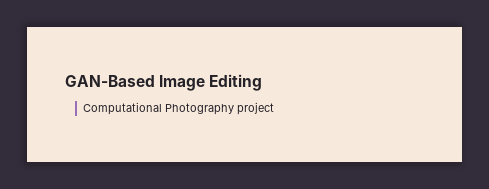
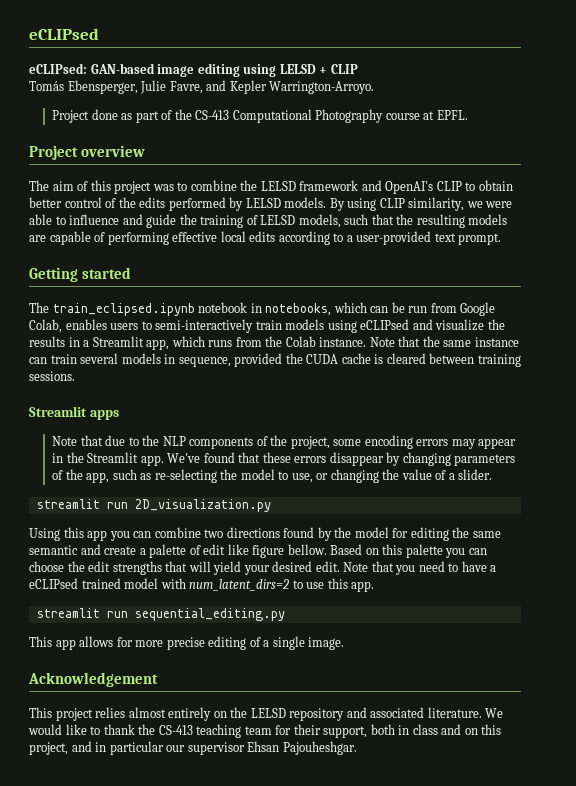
[65,74,263,91] [82,102,274,115] GAN-Based Image Editing // Computational Photography project -> [29,28,99,40] [29,63,358,77] [29,80,375,94] [52,109,468,123] [29,145,146,160] [29,180,513,194] [29,197,513,211] [29,214,508,228] [29,231,502,245] [29,267,132,282] [29,302,496,316] [29,319,505,333] [29,336,519,350] [29,353,521,367] [29,371,75,381] [29,406,119,420] [52,435,517,449] [52,452,516,466] [52,469,493,483] [36,499,271,512] [29,527,501,541] [29,544,487,558] [29,561,497,575] [29,578,375,592] [36,608,285,621] [29,636,345,650] [28,672,158,687] [29,707,504,721] [28,724,502,738] [29,741,357,755] eCLIPsed // eCLIPsed: GAN-based image editing using LELSD + CLIP // Tomás Ebensperger, Julie Favre, and Kepler Warrington-Arroyo. // Project done as part of the CS-413 Computational Photography course at EPFL. // Project overview // The aim of this project was to combine the LELSD framework and OpenAI's CLIP to obtain better control of the edits performed by LELSD models. By using CLIP similarity, we were able to influence and guide the training of LELSD models, such that the resulting models are capable of performing effective local edits according to a user-provided text prompt. // Getting started // The train_eclipsed.ipynb notebook in notebooks, which can be run from Google Colab, enables users to semi-interactively train models using eCLIPsed and visualize the results in a Streamlit app, which runs from the Colab instance. Note that the same instance can train several models in sequence, provided the CUDA cache is cleared between training sessions. // Streamlit apps // Note that due to the NLP components of the project, some encoding errors may appear in the Streamlit app. We've found that these errors disappear by changing parameters of the app, such as re-selecting the model to use, or changing the value of a slider. // streamlit run 2D_visualization.py // Using this app you can combine two directions found by the model for editing the same semantic and create a palette of edit like figure bellow. Based on this palette you can choose the edit strengths that will yield your desired edit. Note that you need to have a eCLIPsed trained model with num_latent_dirs=2 to use this app. // streamlit run sequential_editing.py // This app allows for more precise editing of a single image. // Acknowledgement // This project relies almost entirely on the LELSD repository and associated literature. We would like to thank the CS-413 teaching team for their support, both in class and on this project, and in particular our supervisor Ehsan Pajouheshgar.

